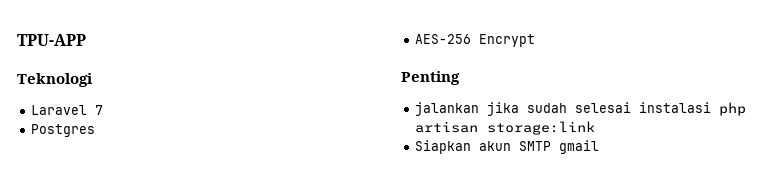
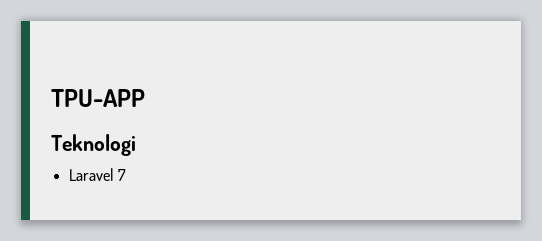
[30,124,95,137] [414,34,535,47] [401,71,460,85] [414,102,746,116] [414,121,595,135] [414,140,599,154] // Postgres // AES-256 Encrypt // Penting // jalankan jika sudah selesai instalasi php artisan storage:link // Siapkan akun SMTP gmail -> (126, 175) none

